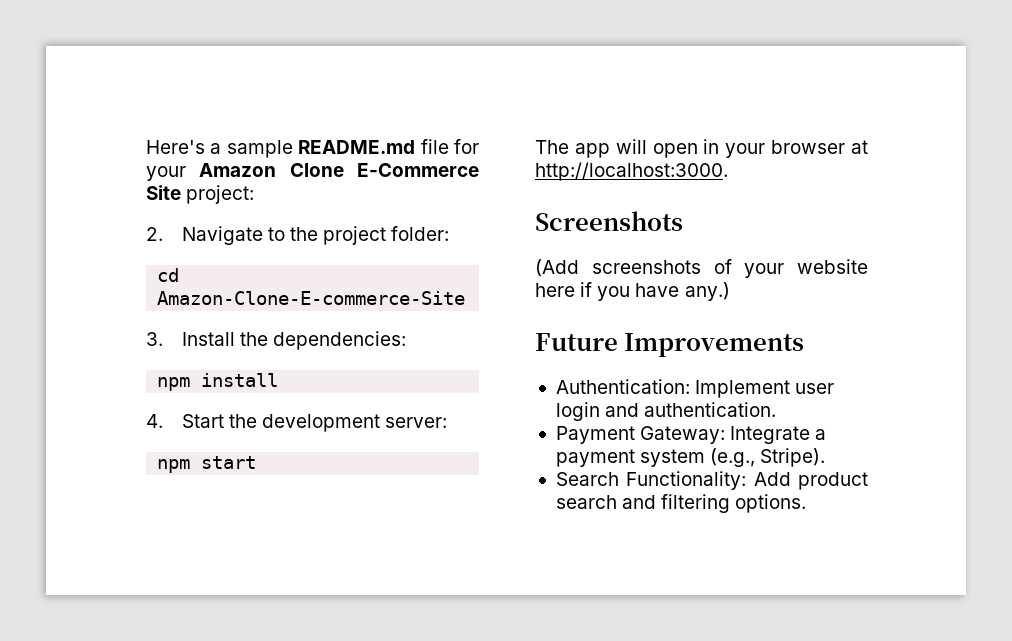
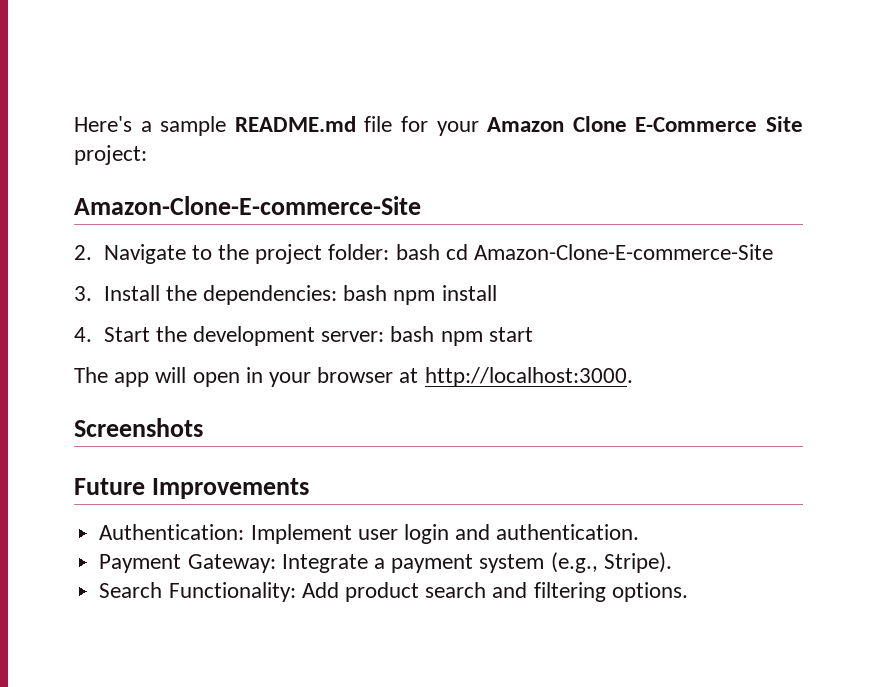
(255, 194) none -> [74,196,421,215] // Amazon-Clone-E-commerce-Site
(450, 233) // -> [395,244,440,260] bash
(406, 340) // -> [343,285,388,301] bash
(448, 422) // -> [390,326,435,342] bash
[535,259,868,278] [535,282,730,301] // (Add screenshots of your website here if you have any.) -> (203, 427) none

